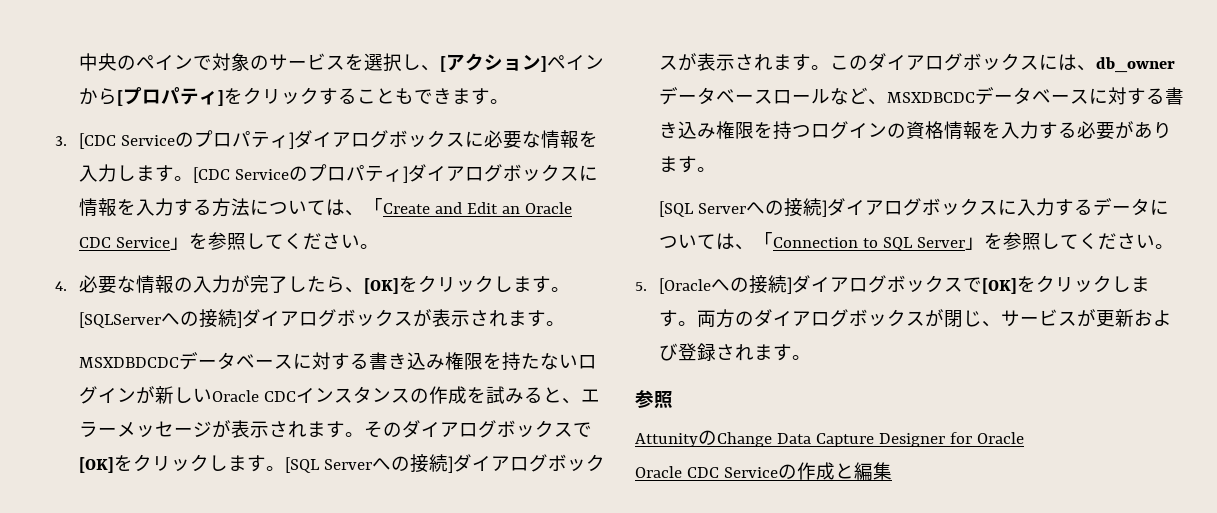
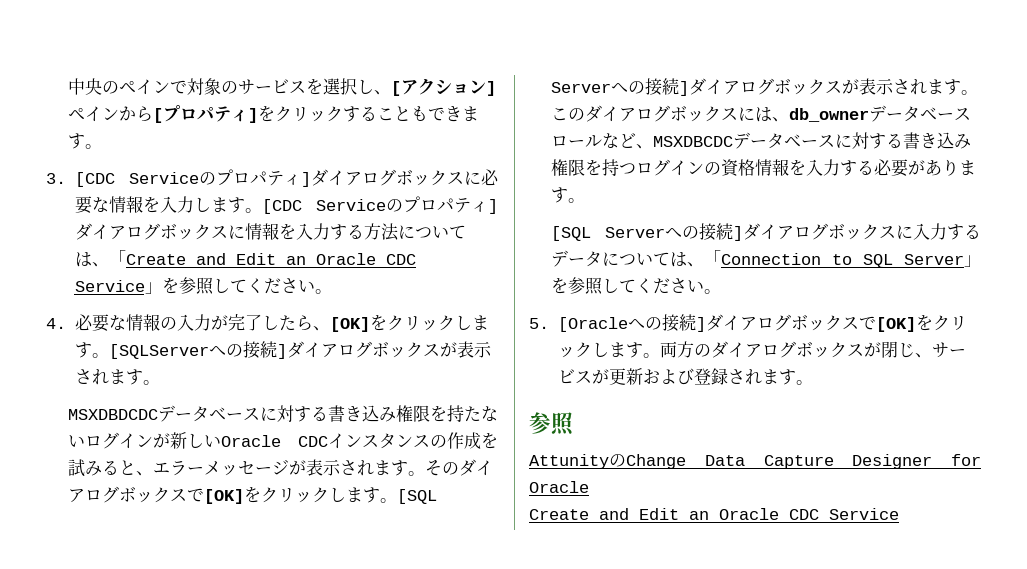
[635,462,892,481] Oracle CDC Serviceの作成と編集 -> [529,508,899,520] Create and Edit an Oracle CDC Service

